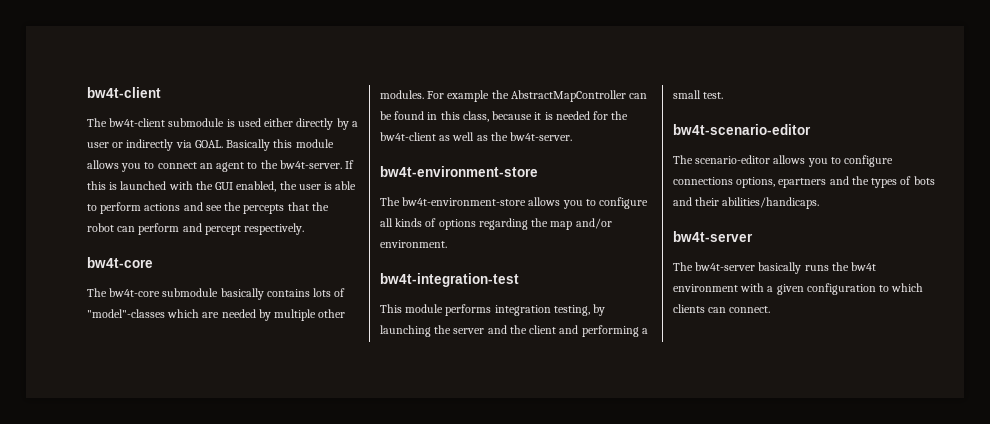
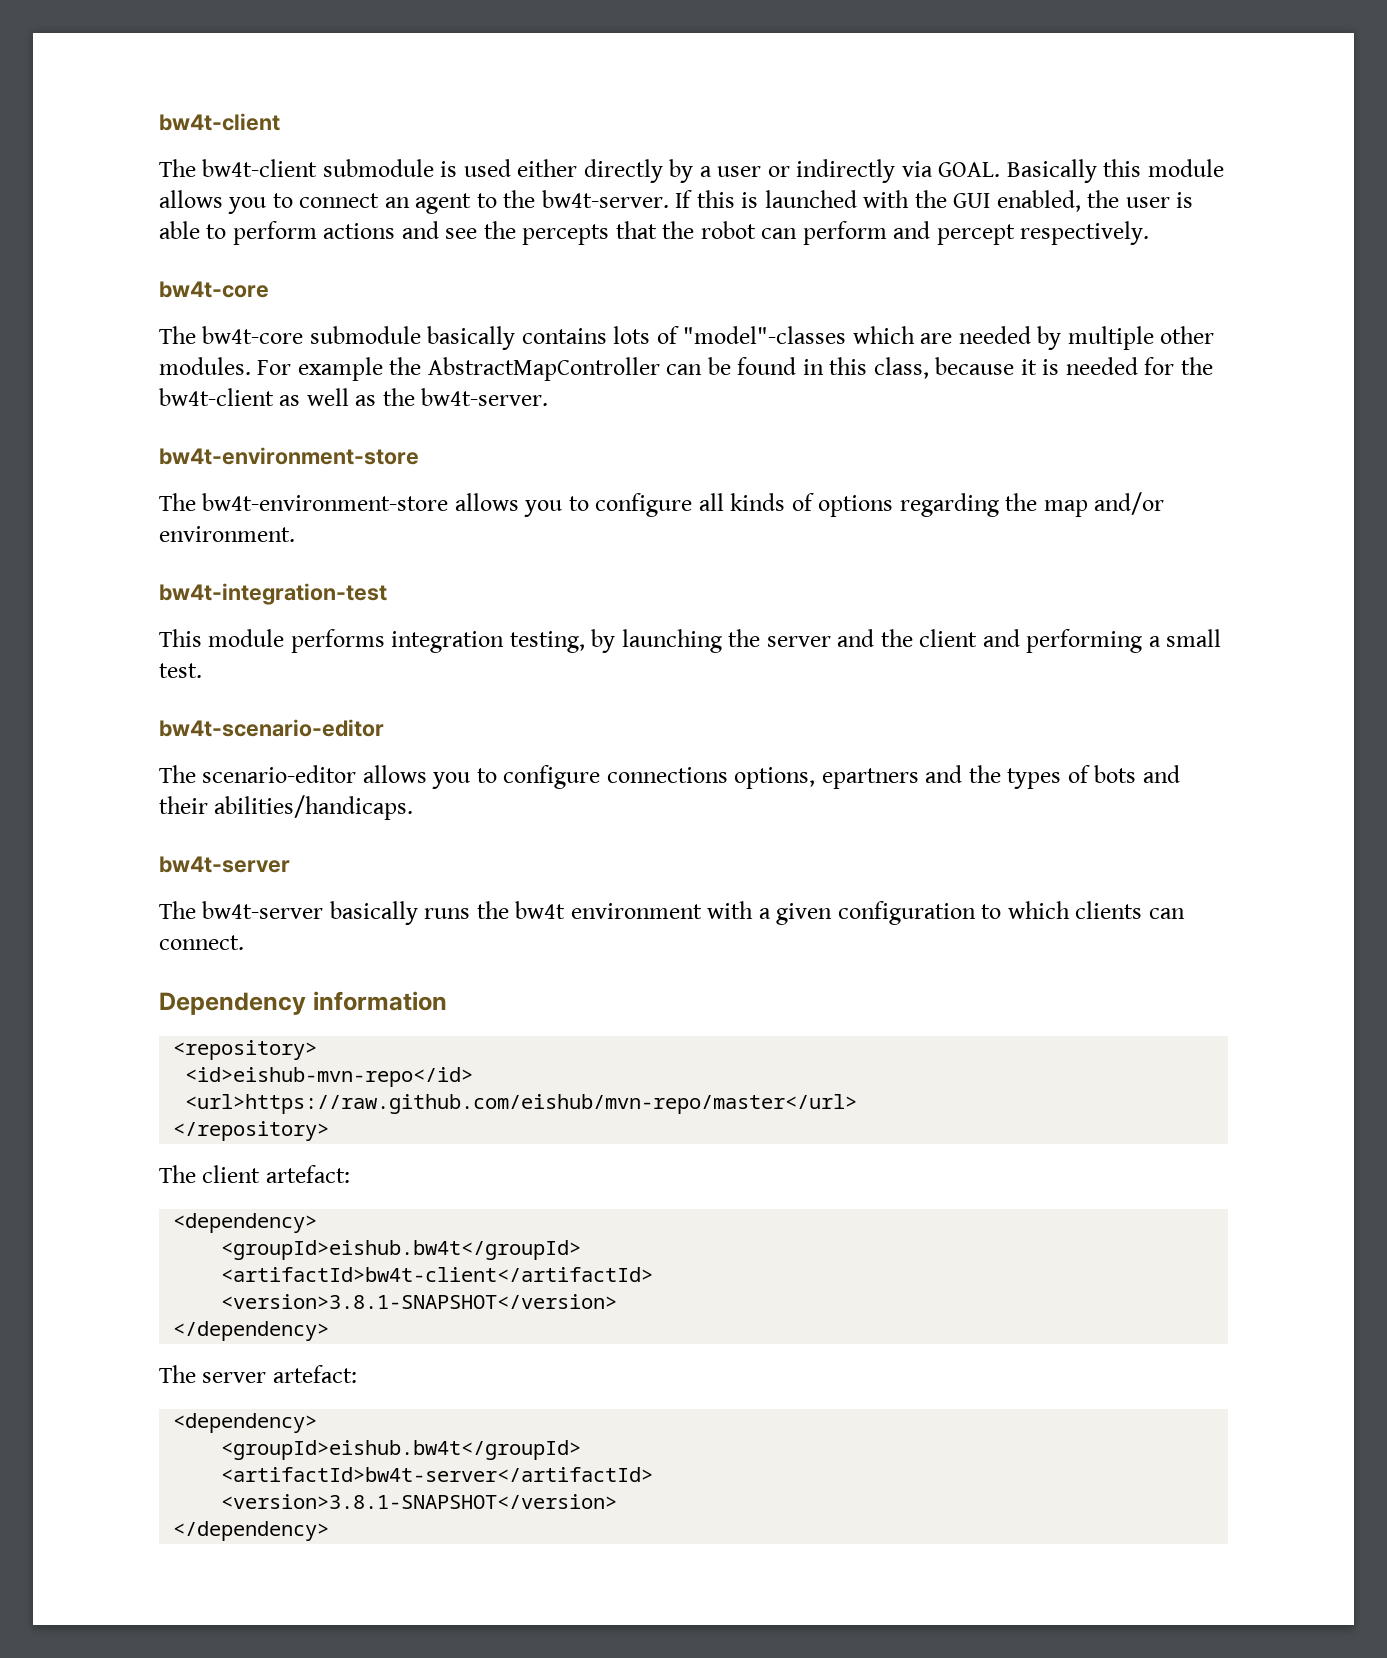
(771, 309) none -> [159,991,447,1015] [173,1040,318,1060] [185,1067,474,1087] [185,1094,858,1114] [173,1121,330,1141] [159,1165,350,1183] [173,1213,318,1233] [221,1240,582,1260] [221,1267,654,1282] [221,1294,618,1309] [173,1321,330,1341] [159,1365,357,1383] [173,1413,318,1433] [221,1440,582,1460] [221,1467,654,1482] [221,1494,618,1509] [173,1521,330,1541] // Dependency information // <repository> // <id>eishub-mvn-repo</id> // <url>https://raw.github.com/eishub/mvn-repo/master</url> // </repository> // The client artefact: // <dependency> // <groupId>eishub.bw4t</groupId> // <artifactId>bw4t-client</artifactId> // <version>3.8.1-SNAPSHOT</version> // </dependency> // The server artefact: // <dependency> // <groupId>eishub.bw4t</groupId> // <artifactId>bw4t-server</artifactId> // <version>3.8.1-SNAPSHOT</version> // </dependency>

